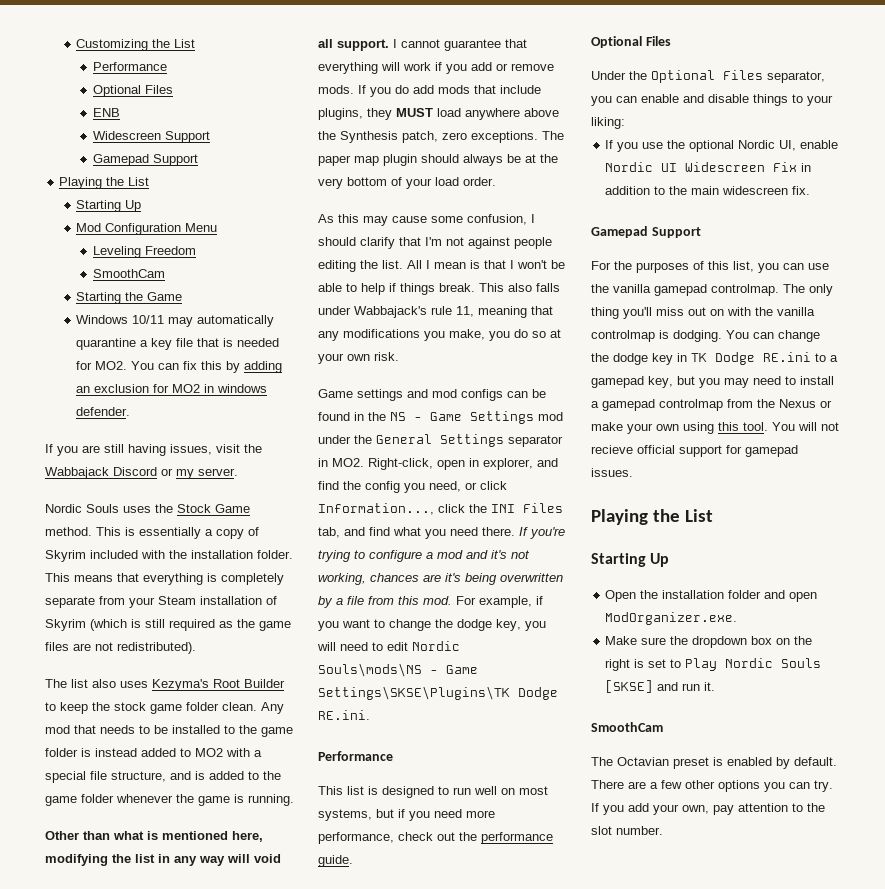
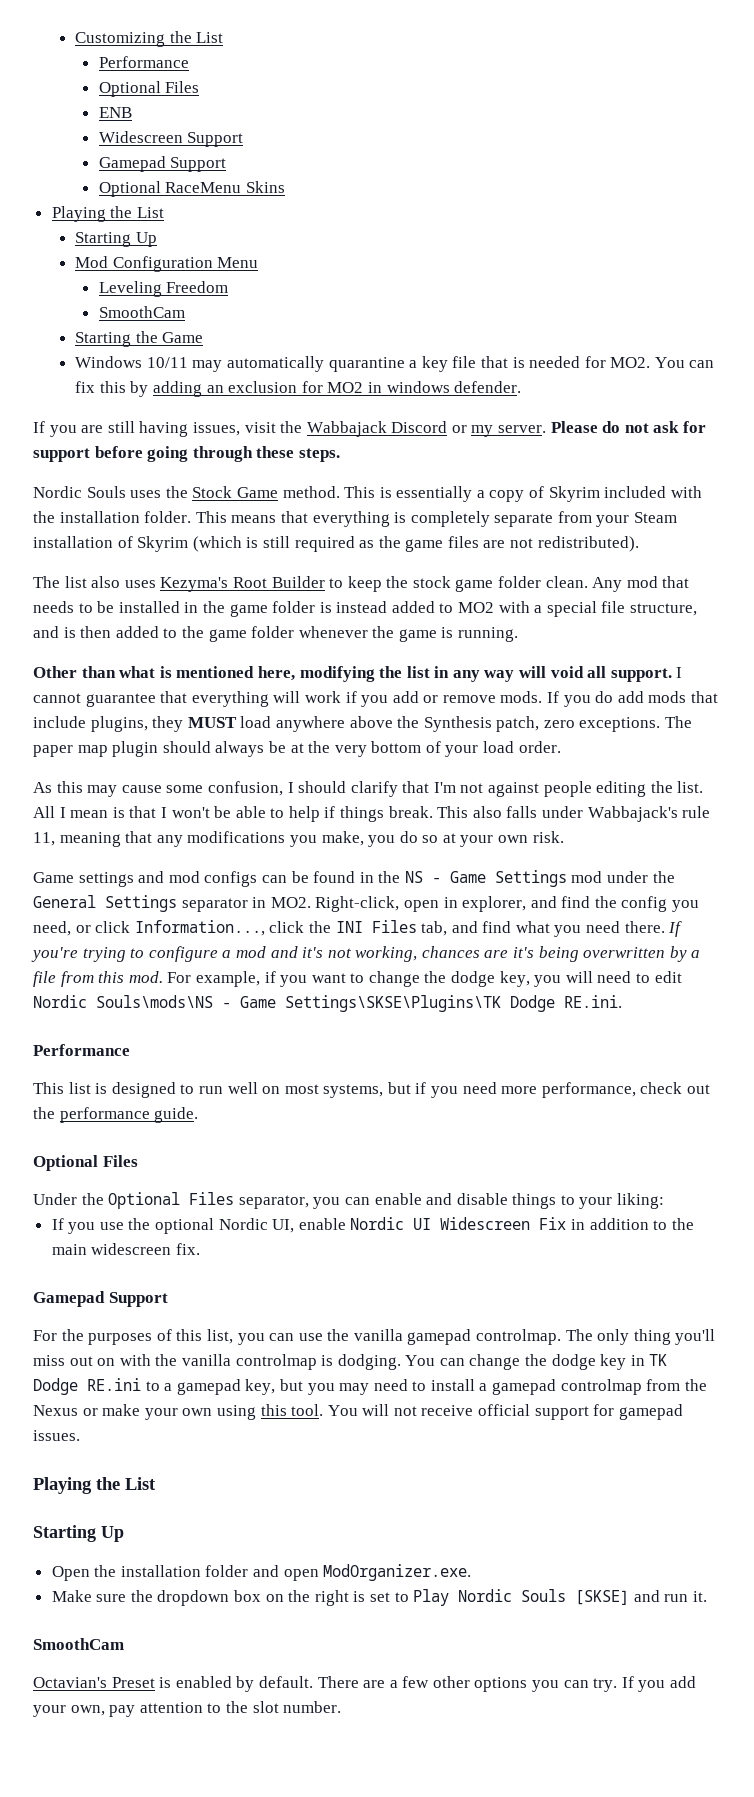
(199, 160) none -> [98,181,285,197] // Optional RaceMenu Skins
(238, 472) none -> [550,421,707,433] [33,446,340,462] Please do not ask for support before going through these steps.
[224,725,235,734] to -> [184,602,199,613] in
(205, 775) none -> [80,626,112,638] then
[591,445,633,454] recieve -> [421,1405,474,1416] receive
[591,757,709,769] The Octavian preset -> [33,1677,155,1688] Octavian's Preset

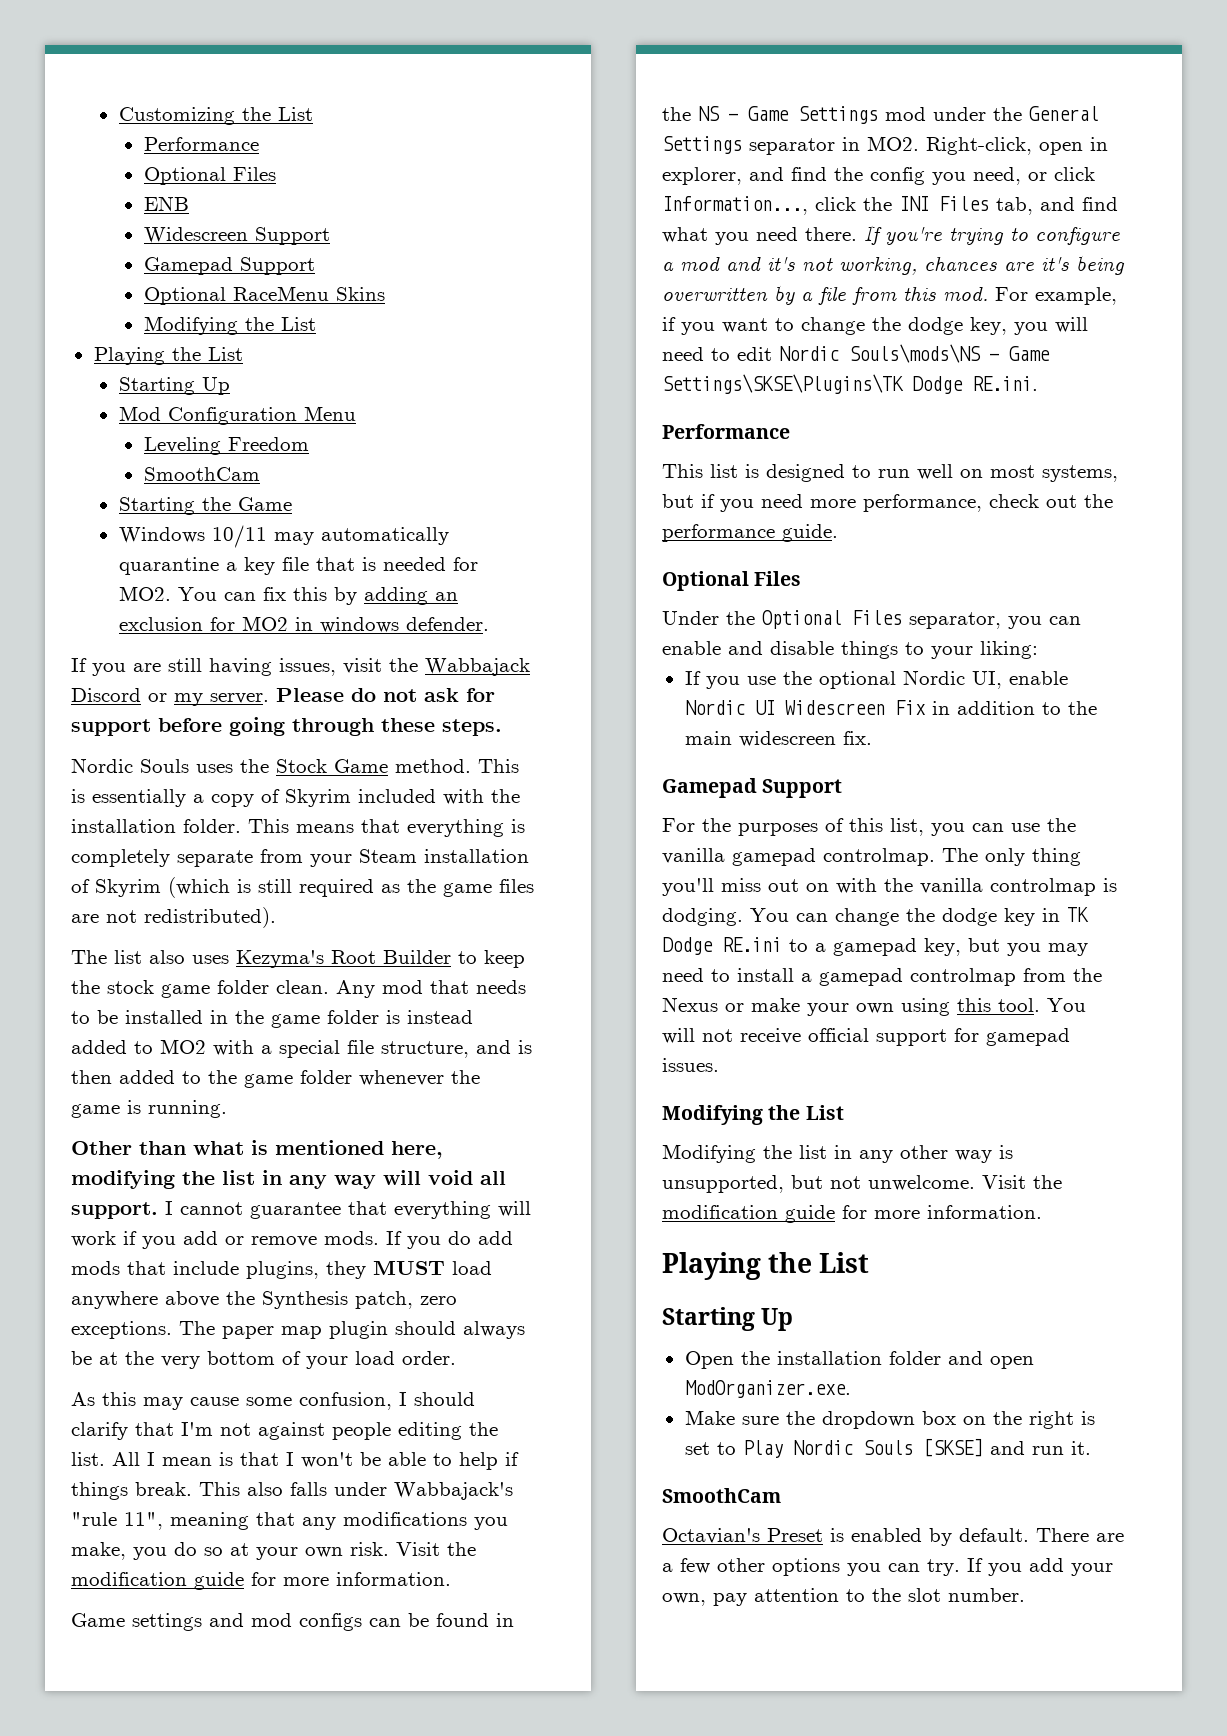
(285, 187) none -> [143,316,316,335] // Modifying the List
[682,806,711,818] [33,832,55,846] rule 11, -> [71,1512,163,1530] "rule 11",
(564, 837) none -> [396,1542,476,1556] [71,1572,451,1590] Visit the modification guide for more information.
(80, 1435) none -> [662,1105,844,1125] [662,1144,1013,1163] [662,1175,1062,1193] [662,1205,1042,1223] // Modifying the List // Modifying the list in any other way is unsupported, but not unwelcome. Visit the modification guide for more information.

